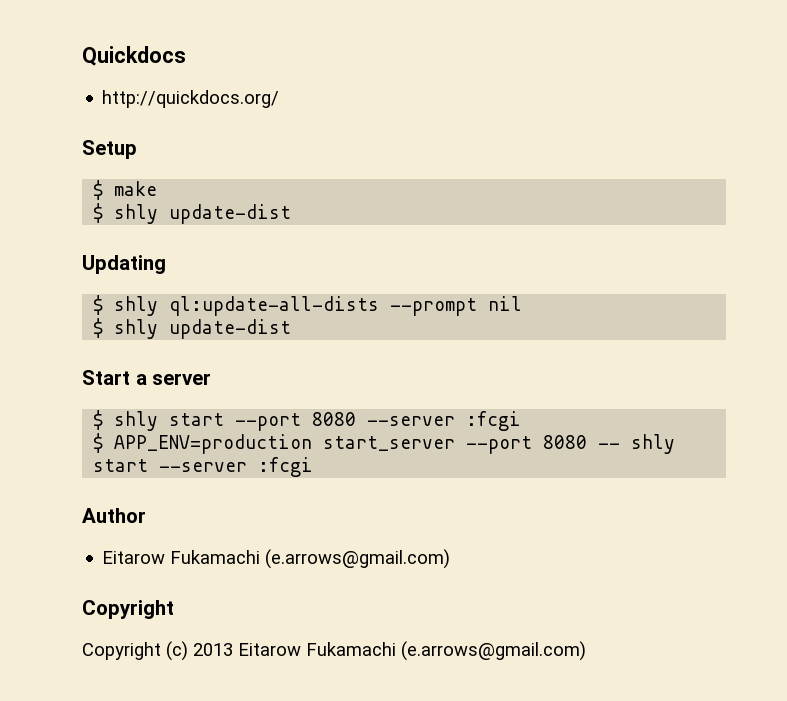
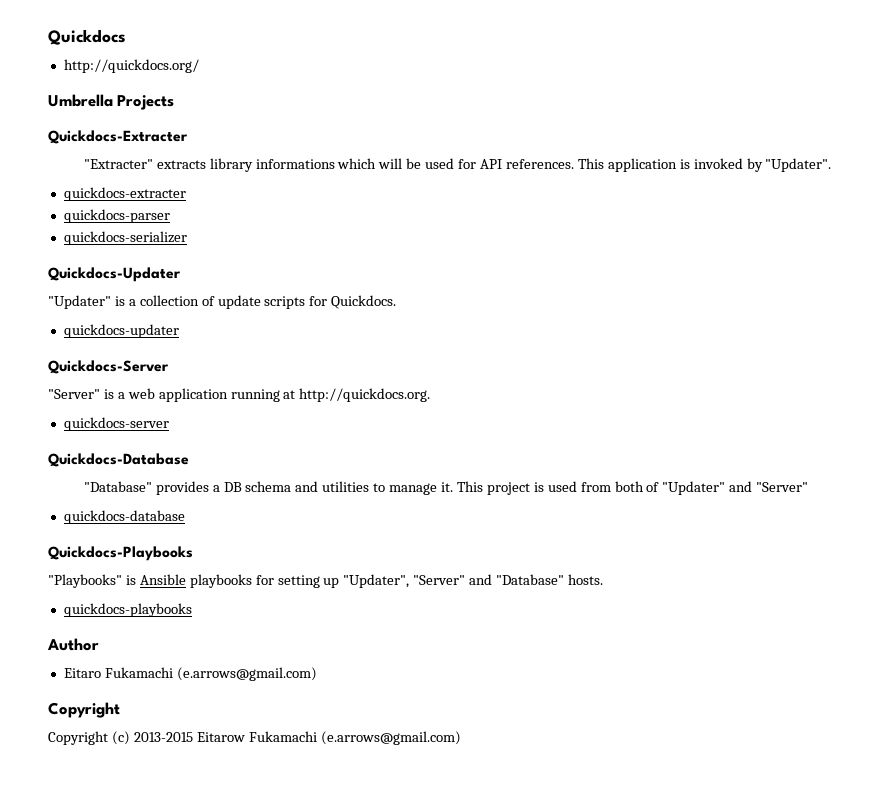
[82,140,137,159] [93,180,158,200] [93,203,292,224] [82,255,166,274] [93,295,523,316] [93,318,292,339] [82,370,212,385] [93,410,522,431] [93,433,676,454] [93,457,314,477] Setup // $ make // $ shly update-dist // Updating // $ shly ql:update-all-dists --prompt nil // $ shly update-dist // Start a server // $ shly start --port 8080 --server :fcgi // $ APP_ENV=production start_server --port 8080 -- shly start --server :fcgi -> [48,94,175,110] [48,130,188,144] [83,158,832,172] [63,187,186,201] [63,209,170,223] [63,231,187,245] [48,267,181,282] [48,295,397,309] [63,324,179,338] [48,360,169,374] [48,388,431,402] [63,417,169,431] [48,453,189,467] [83,481,809,495] [63,510,185,524] [48,546,193,561] [48,574,604,588] [63,603,192,617] Umbrella Projects // Quickdocs-Extracter // "Extracter" extracts library informations which will be used for API references. This application is invoked by "Updater". // quickdocs-extracter // quickdocs-parser // quickdocs-serializer // Quickdocs-Updater // "Updater" is a collection of update scripts for Quickdocs. // quickdocs-updater // Quickdocs-Server // "Server" is a web application running at http://quickdocs.org. // quickdocs-server // Quickdocs-Database // "Database" provides a DB schema and utilities to manage it. This project is used from both of "Updater" and "Server" // quickdocs-database // Quickdocs-Playbooks // "Playbooks" is Ansible playbooks for setting up "Updater", "Server" and "Database" hosts. // quickdocs-playbooks
[102,551,166,564] Eitarow -> [63,668,101,678] Eitaro
[193,643,233,656] 2013 -> [133,732,193,742] 2013-2015

